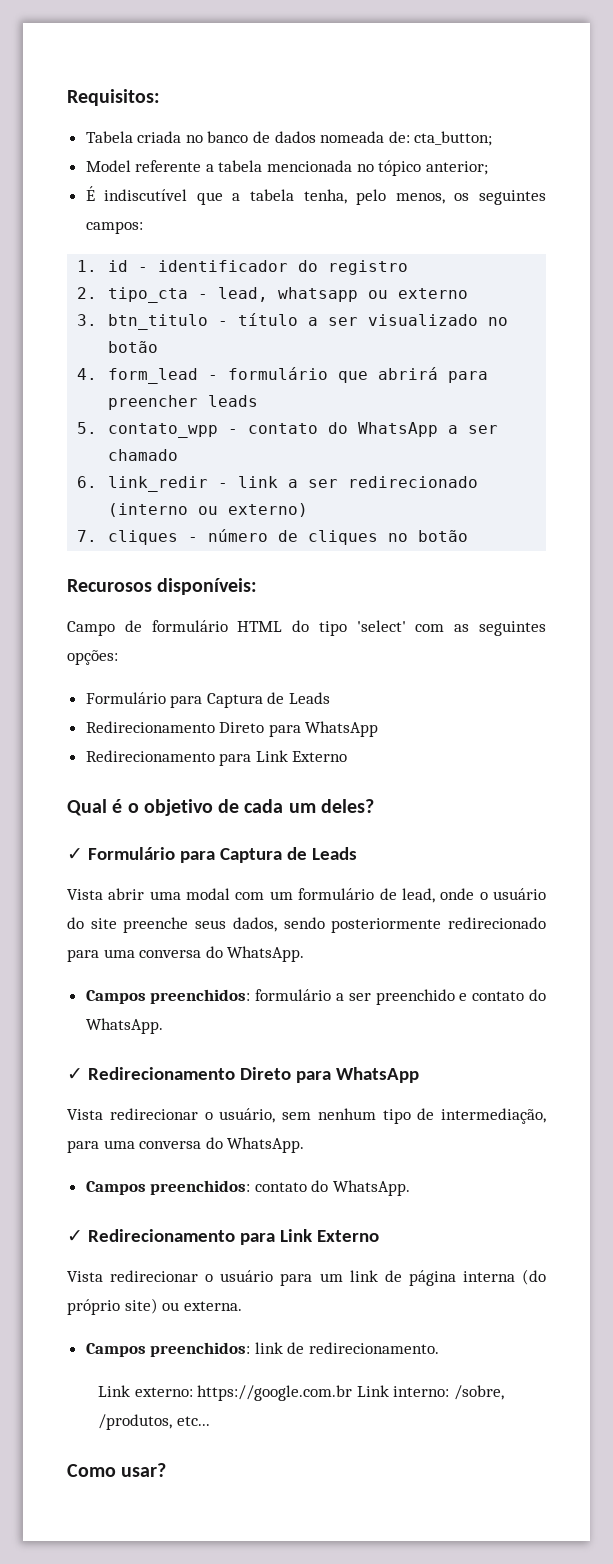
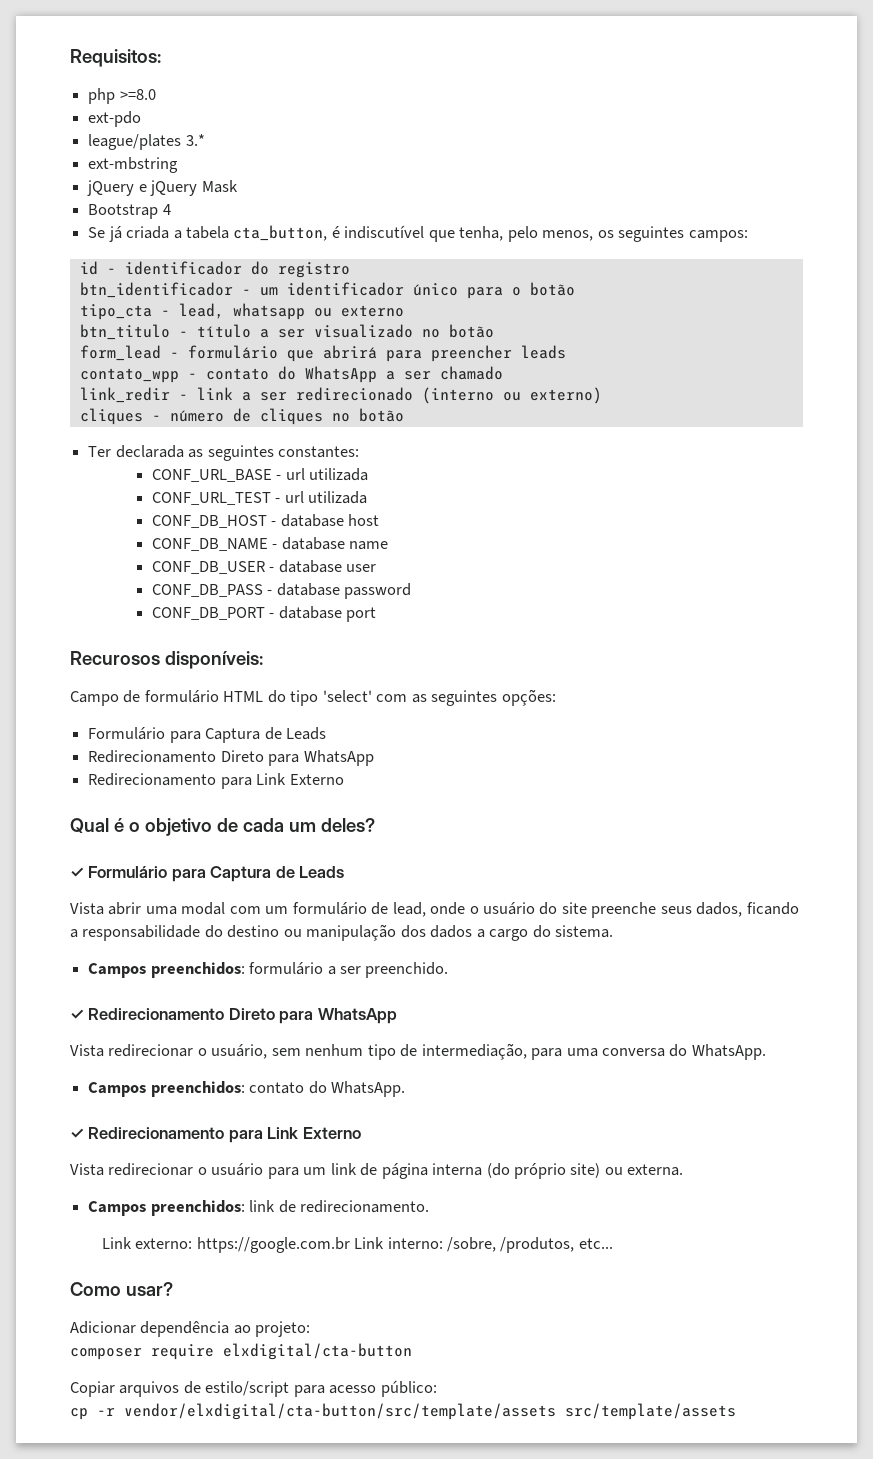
[85,131,493,146] [85,160,488,176] [85,186,295,205] Tabela criada no banco de dados nomeada de: cta_button; // Model referente a tabela mencionada no tópico anterior; // É indiscutível que a tabela -> [88,88,156,104] [88,111,142,127] [88,134,205,150] [88,157,179,173] [87,180,238,196] [88,204,171,219] [88,225,455,242] php >=8.0 // ext-pdo // league/plates 3.* // ext-mbstring // jQuery e jQuery Mask // Bootstrap 4 // Se já criada a tabela cta_button, é indiscutível que
[77,260,98,272] 1. -> (748, 236) none
[77,287,98,299] 2. -> [79,282,575,299] btn_identificador - um identificador único para o botão //
[77,314,98,326] 3. -> (404, 311) none
[77,368,98,380] 4. -> (494, 331) none
[77,422,98,434] 5. -> (566, 352) none
[77,476,98,488] 6. -> (503, 373) none
[77,530,98,542] 7. -> (602, 395) none
(469, 536) none -> [88,445,359,461] [151,468,369,482] [151,491,368,505] [151,514,380,528] [151,537,389,551] [151,560,377,574] [151,583,412,599] [151,606,377,622] // Ter declarada as seguintes constantes: // CONF_URL_BASE - url utilizada // CONF_URL_TEST - url utilizada // CONF_DB_HOST - database host // CONF_DB_NAME - database name // CONF_DB_USER - database user // CONF_DB_PASS - database password // CONF_DB_PORT - database port
[283,917,546,933] [67,946,305,962] sendo posteriormente redirecionado para uma conversa do WhatsApp. -> [746,902,799,915] [70,924,614,941] ficando a responsabilidade do destino ou manipulação dos dados a cargo do sistema.
[375,989,547,1005] [85,1018,163,1034] preenchido e contato do WhatsApp. -> [365,962,449,978] preenchido.
(167, 1470) none -> [70,1321,311,1337] [70,1343,412,1360] [70,1380,437,1397] [70,1403,736,1420] // Adicionar dependência ao projeto: // composer require elxdigital/cta-button // Copiar arquivos de estilo/script para acesso público: // cp -r vendor/elxdigital/cta-button/src/template/assets src/template/assets

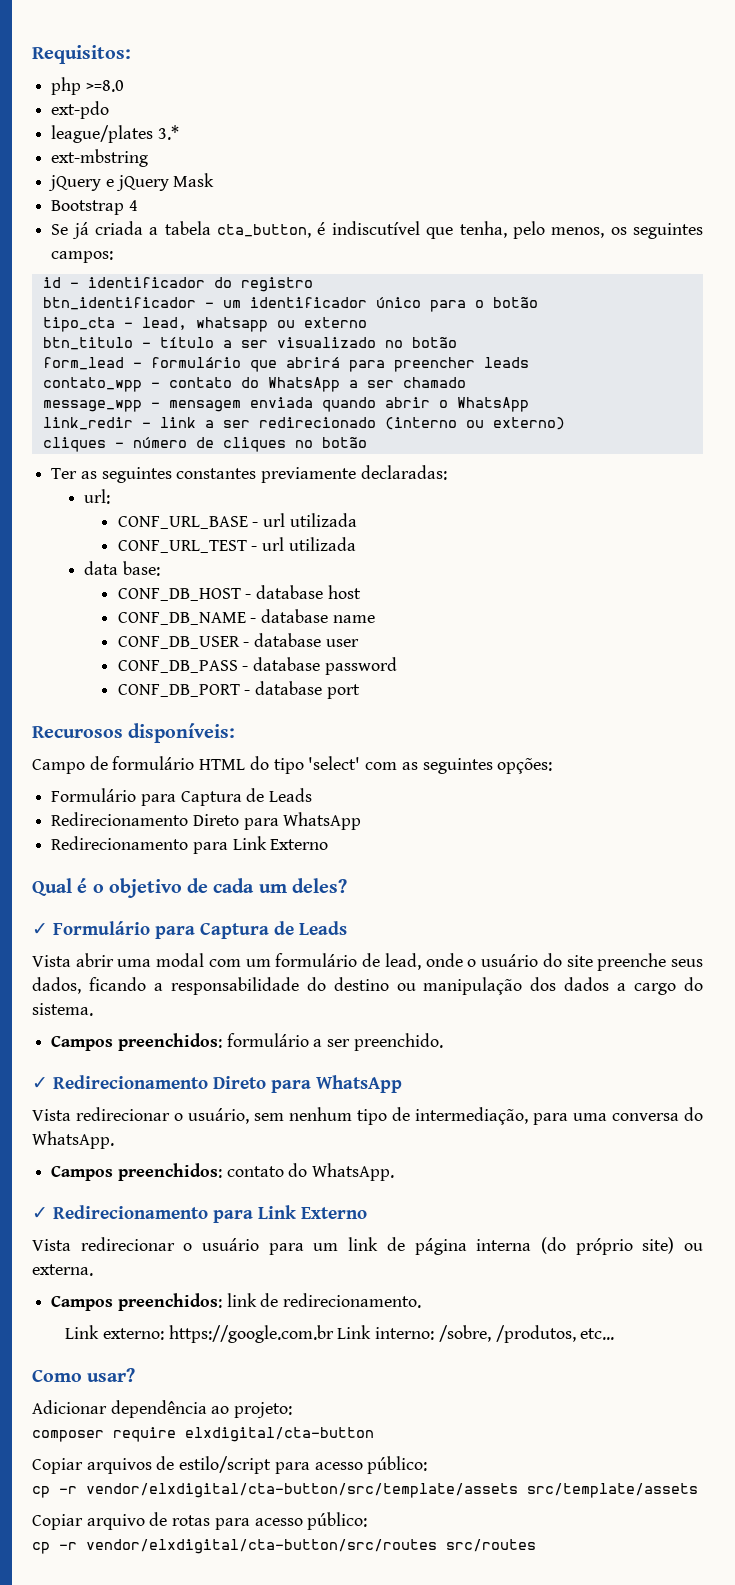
(503, 373) none -> [42,397,529,412] // message_wpp - mensagem enviada quando abrir o WhatsApp
[115,445,359,461] declarada as seguintes constantes: -> [80,465,447,483] [84,489,111,504] as seguintes constantes previamente declaradas: // url:
(368, 497) none -> [84,561,161,576] // data base:
(736, 1411) none -> [32,1512,368,1530] [32,1539,536,1554] // Copiar arquivo de rotas para acesso público: // cp -r vendor/elxdigital/cta-button/src/routes src/routes

